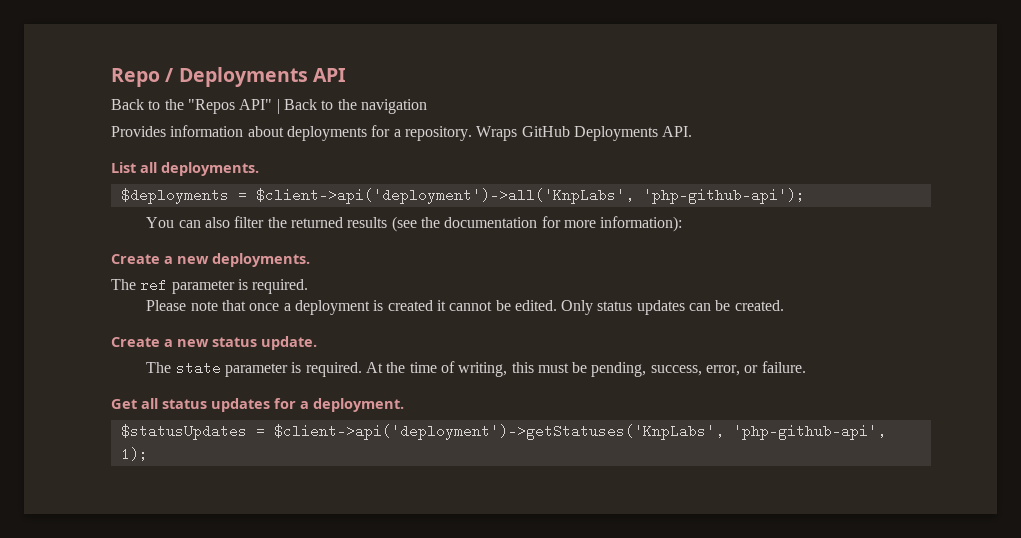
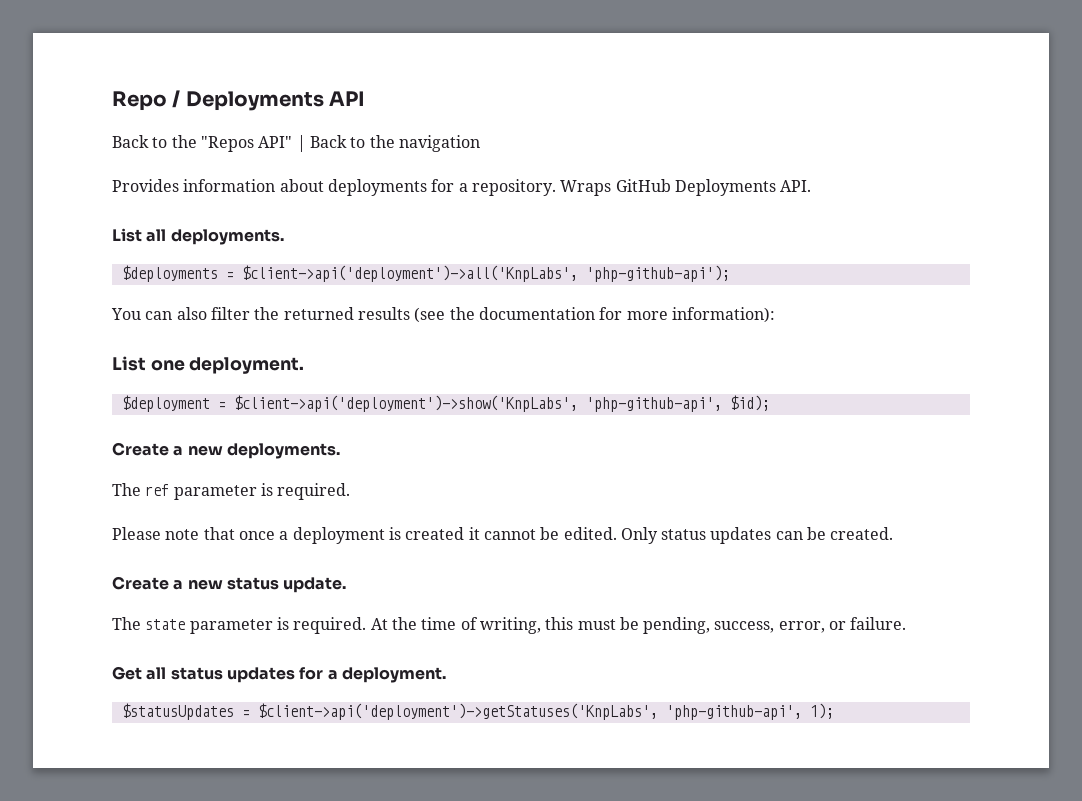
(683, 224) none -> [112,356,305,374] [121,395,770,412] // List one deployment. // $deployment = $client->api('deployment')->show('KnpLabs', 'php-github-api', $id);

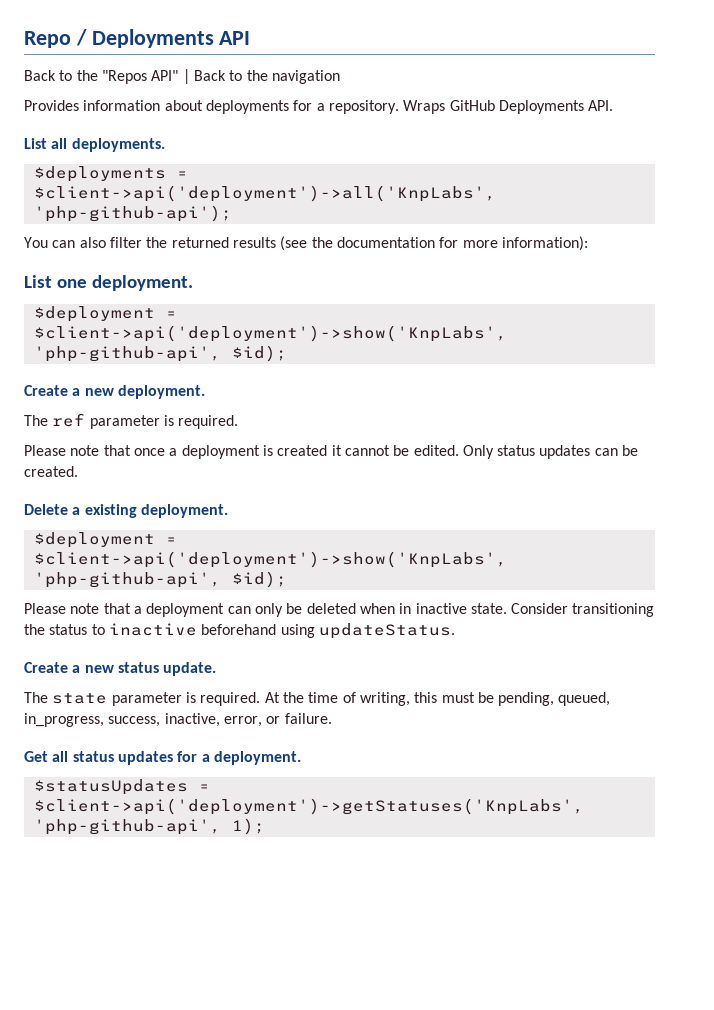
[226,443,340,459] deployments. -> [117,385,205,399] deployment.
(894, 533) none -> [24,504,228,518] [33,532,177,548] [33,551,507,568] [33,571,287,588] [24,603,655,617] [24,623,455,639] // Delete a existing deployment. // $deployment = $client->api('deployment')->show('KnpLabs', 'php-github-api', $id); // Please note that a deployment can only be deleted when in inactive state. Consider transitioning the status to inactive beforehand using updateStatus.
[714,621,775,633] success, -> [558,692,611,706] [24,713,220,727] queued, in_progress, success, inactive,

